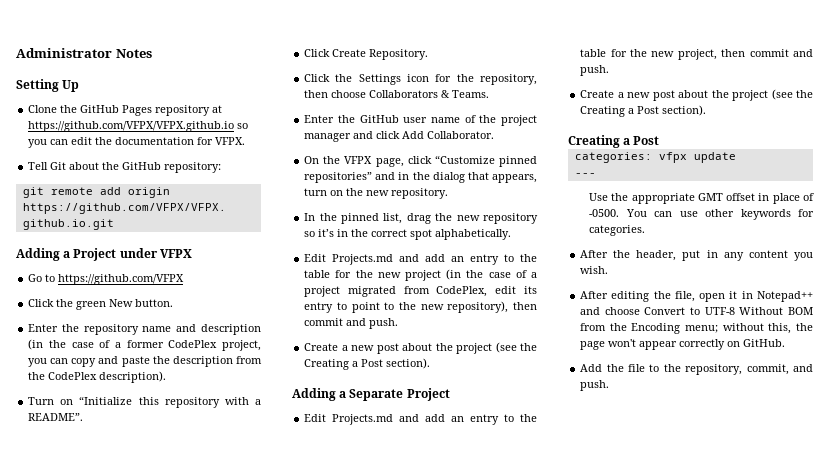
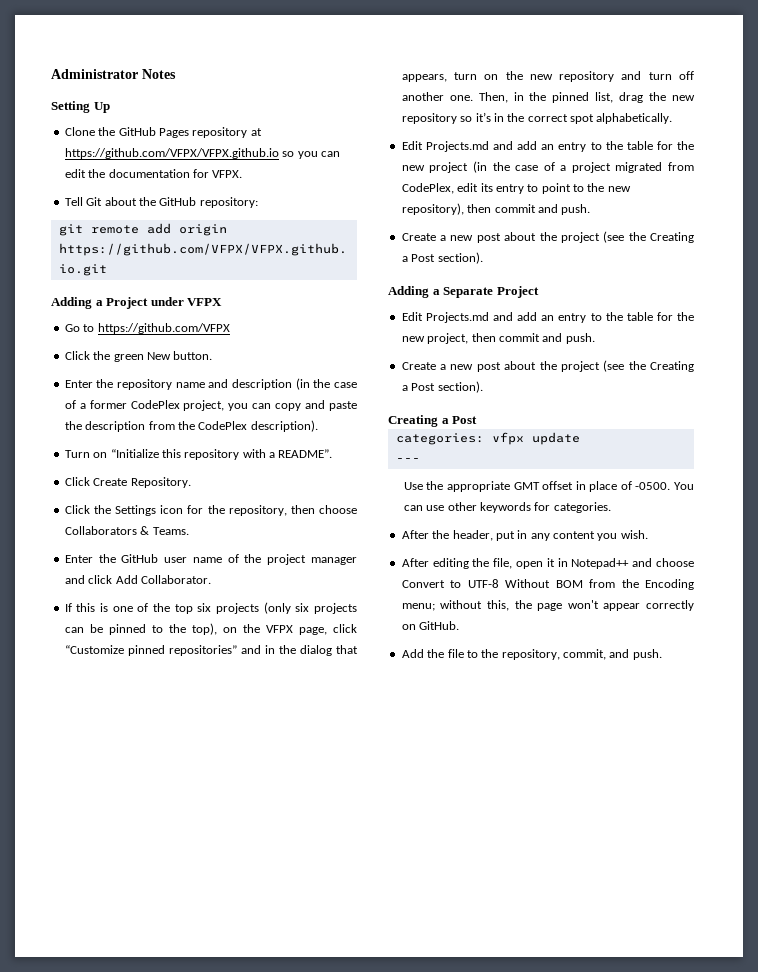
[304,156,320,164] On -> [64,602,357,614] [64,623,237,635] If this is one of the top six projects (only six projects can be pinned to the top), on
[391,188,449,199] [304,213,316,221] repository. // In -> [559,71,694,82] [401,92,524,103] repository and turn off another one. Then, in

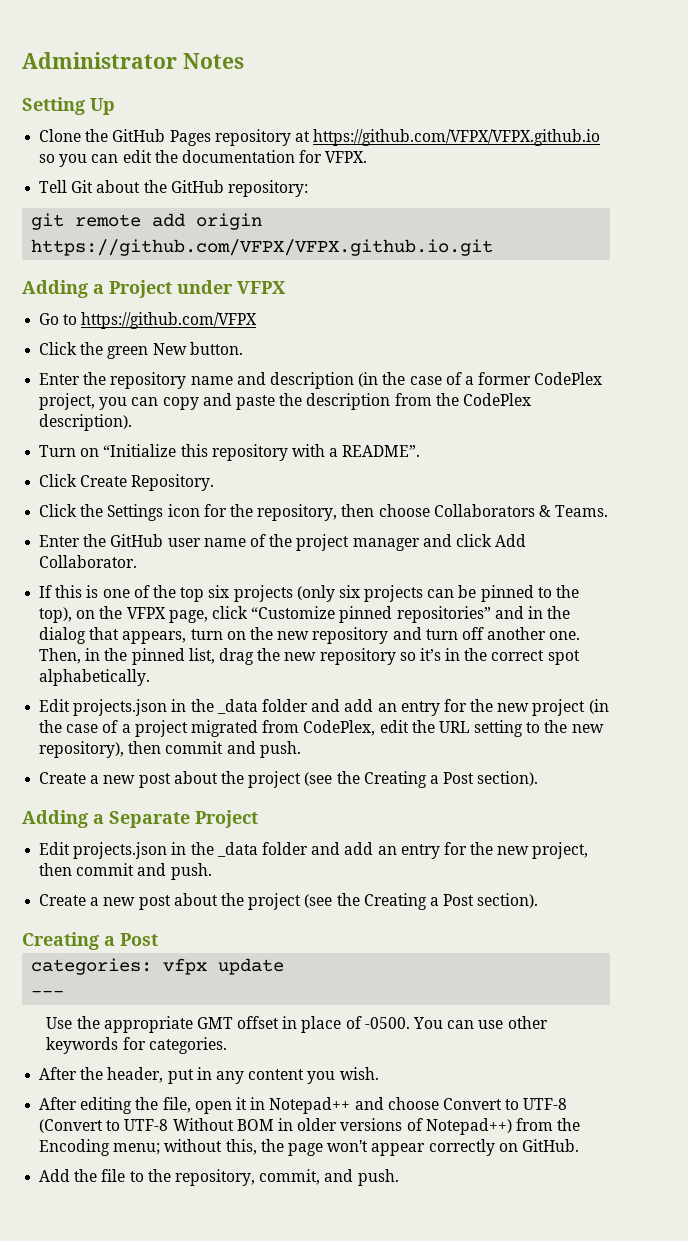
[425,141,653,152] Projects.md and add an entry to the table -> [73,699,440,716] projects.json in the _data folder and add an entry
[480,183,571,194] its entry to point -> [411,720,524,737] the URL setting
[425,312,653,323] Projects.md and add an entry to the table -> [73,842,440,859] projects.json in the _data folder and add an entry
[505,579,583,588] Without BOM -> [39,1118,512,1135] (Convert to UTF-8 Without BOM in older versions of Notepad++)

